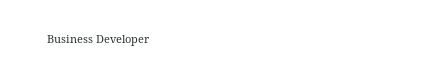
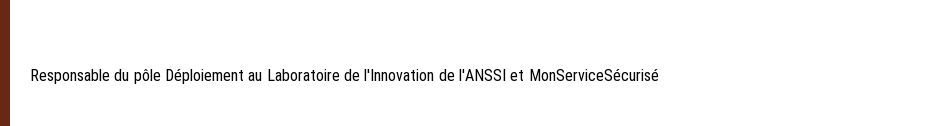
[47,35,150,46] Business Developer -> [30,68,659,84] Responsable du pôle Déploiement au Laboratoire de l'Innovation de l'ANSSI et MonServiceSécurisé

